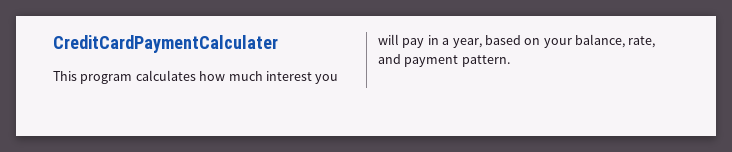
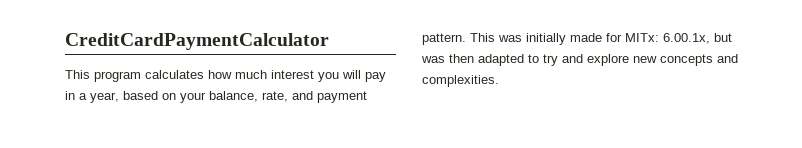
[53,35,278,53] CreditCardPaymentCalculater -> [65,33,329,50] CreditCardPaymentCalculator
(510, 61) none -> [470,33,732,45] [421,54,738,66] [422,75,499,87] This was initially made for MITx: 6.00.1x, but was then adapted to try and explore new concepts and complexities.

